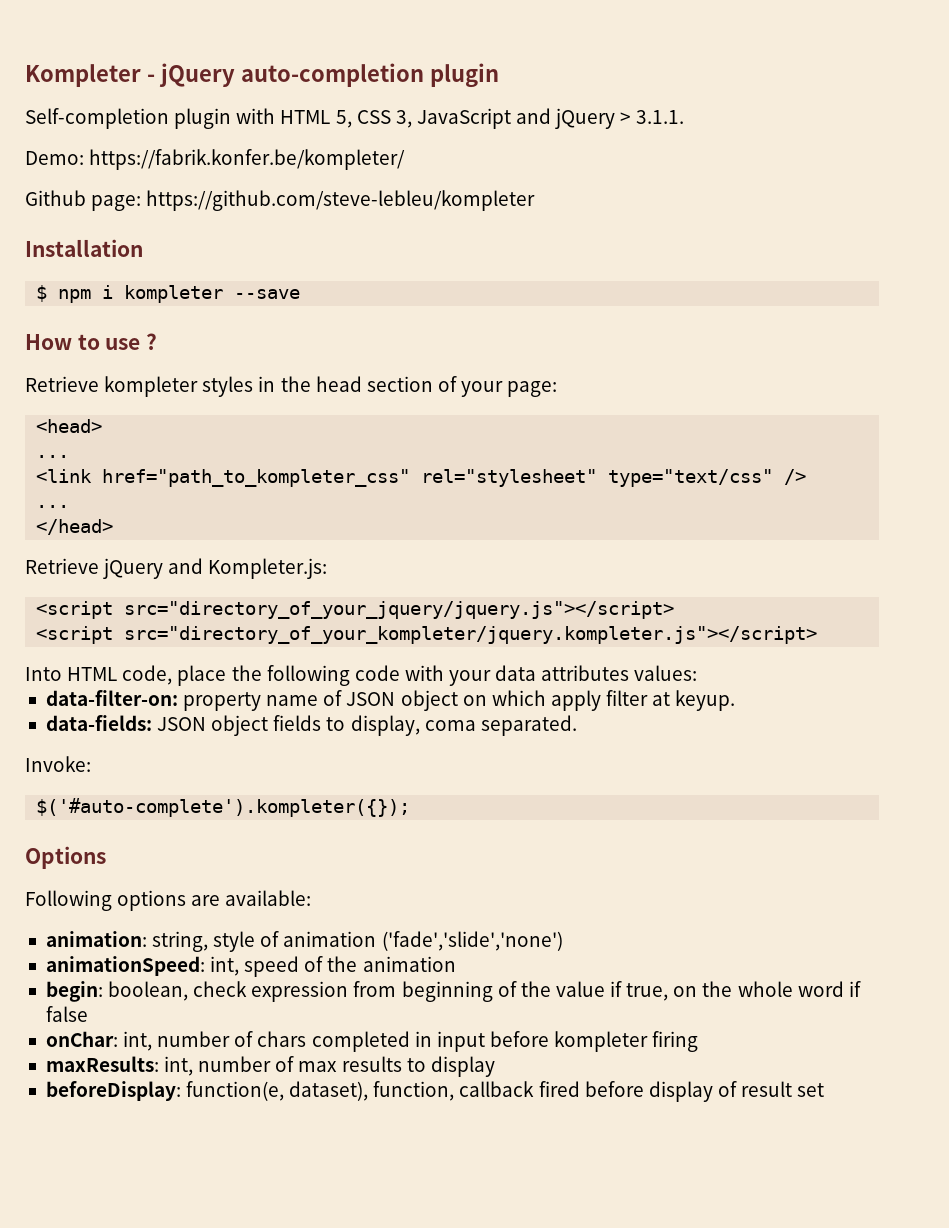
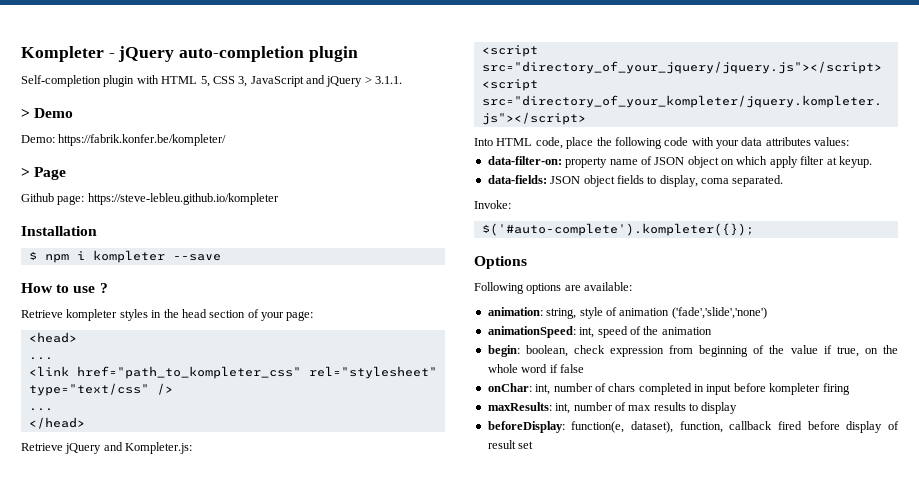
(685, 117) none -> [21,108,74,118] // > Demo
(406, 159) none -> [21,167,67,180] // > Page
[146,190,536,211] https://github.com/steve-lebleu/kompleter -> [87,193,279,205] https://steve-lebleu.github.io/kompleter

